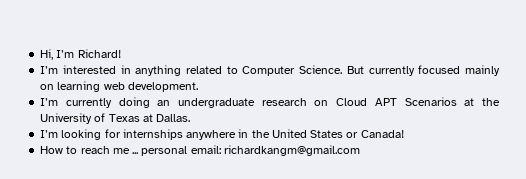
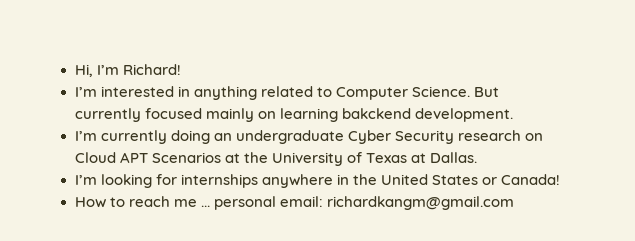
[103,82,125,90] web -> [341,108,411,119] bakckend
(256, 103) none -> [347,130,454,144] Cyber Security

